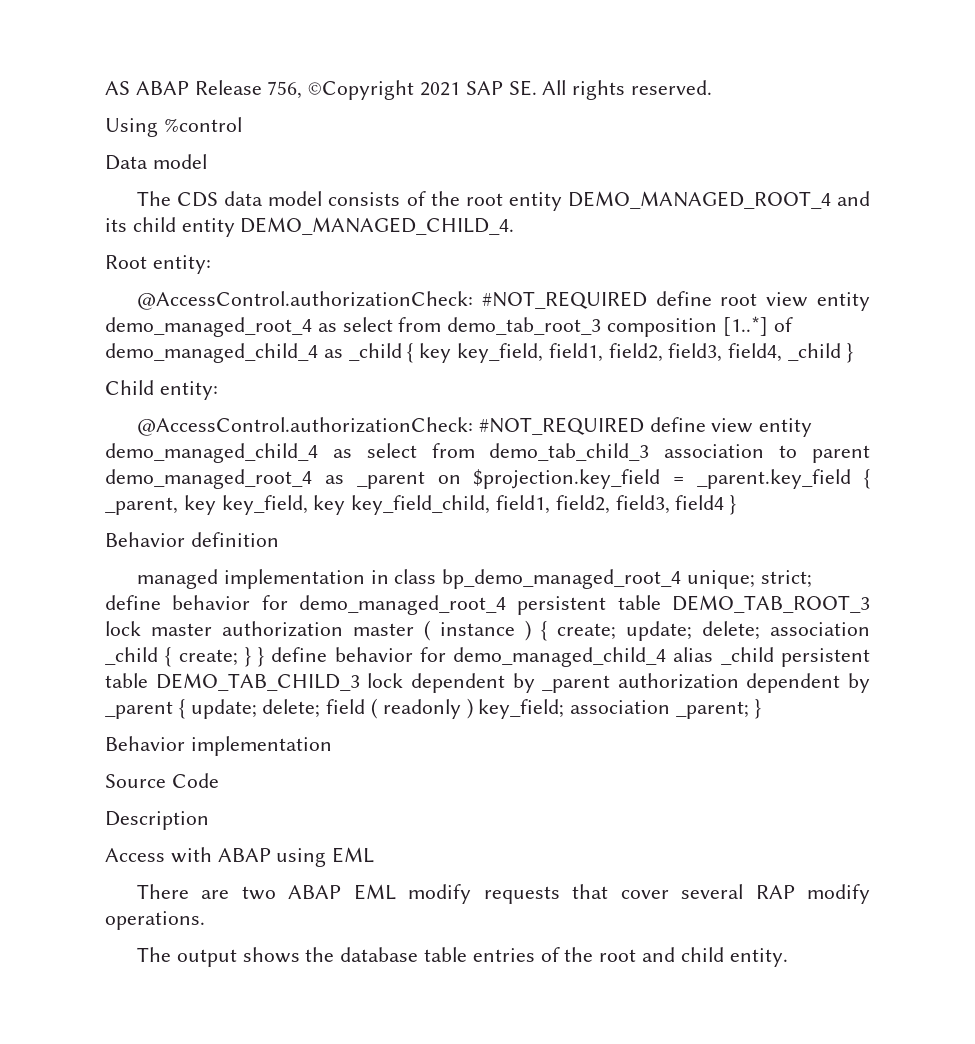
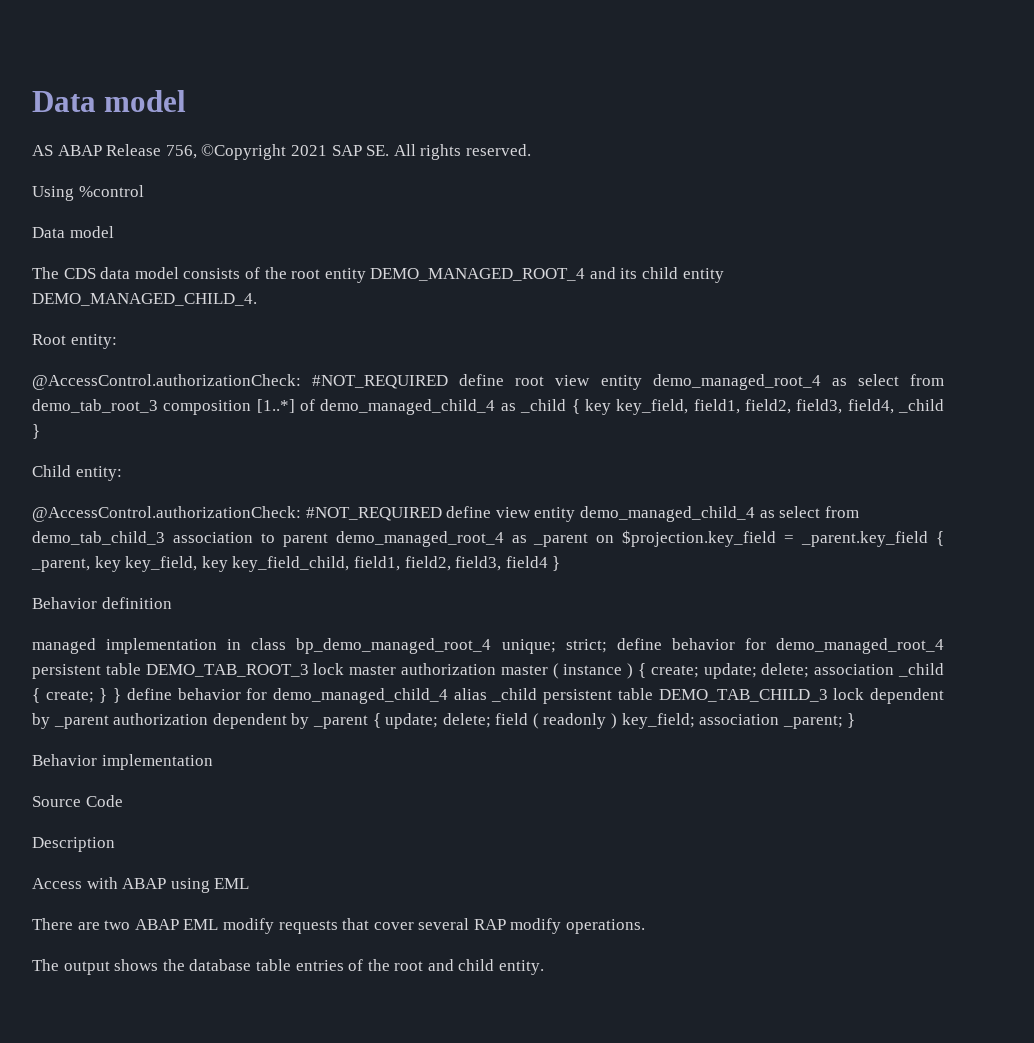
(105, 88) none -> [32,90,187,112] Data model //

